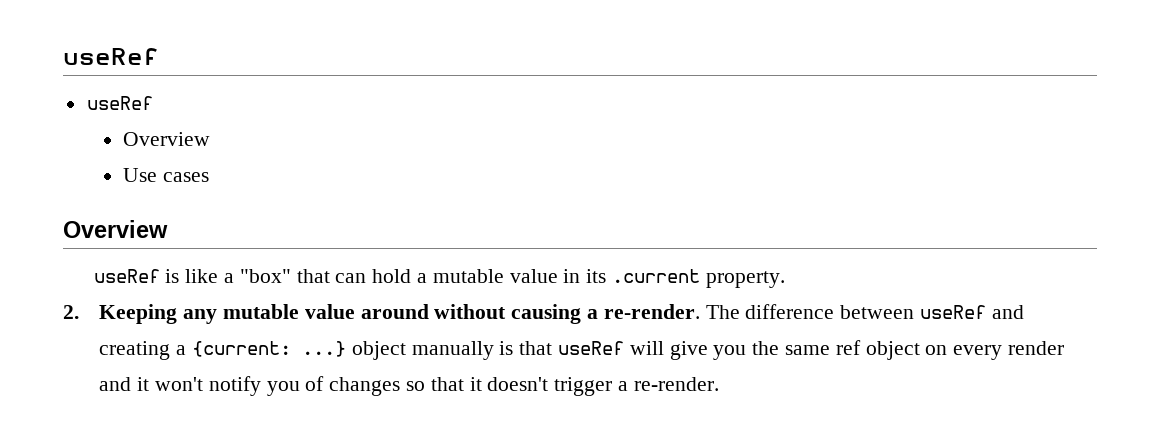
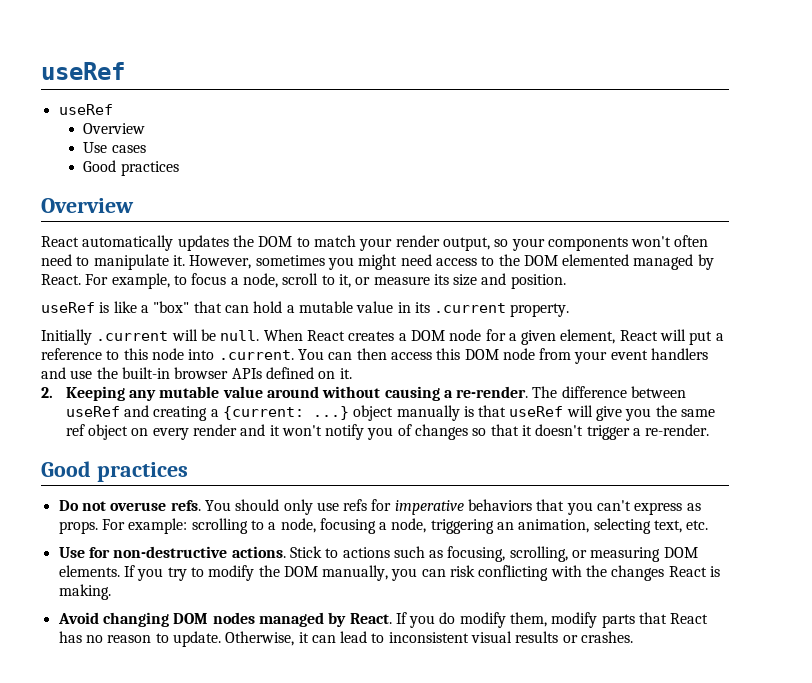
[63,220,168,238] // Overview -> [83,160,179,176] [41,198,134,213] [41,235,709,251] [41,254,714,270] [41,273,566,289] // Good practices // Overview // React automatically updates the DOM to match your render output, so your components won't often need to manipulate it. However, sometimes you might need access to the DOM elemented managed by React. For example, to focus a node, scroll to it, or measure its size and position.
(785, 279) none -> [41,329,724,345] [41,348,709,364] [41,367,352,379] // Initially .current will be null. When React creates a DOM node for a given element, React will put a reference to this node into .current. You can then access this DOM node from your event handlers and use the built-in browser APIs defined on it.
(719, 384) none -> [41,461,188,482] [58,499,701,515] [58,518,709,534] [58,546,698,562] [58,565,721,581] [58,584,111,600] [57,612,709,628] [58,631,634,647] // Good practices // Do not overuse refs. You should only use refs for imperative behaviors that you can't express as props. For example: scrolling to a node, focusing a node, triggering an animation, selecting text, etc. // Use for non-destructive actions. Stick to actions such as focusing, scrolling, or measuring DOM elements. If you try to modify the DOM manually, you can risk conflicting with the changes React is making. // Avoid changing DOM nodes managed by React. If you do modify them, modify parts that React has no reason to update. Otherwise, it can lead to inconsistent visual results or crashes.

